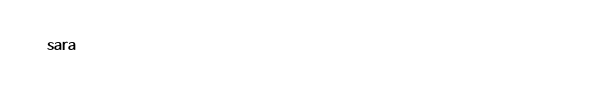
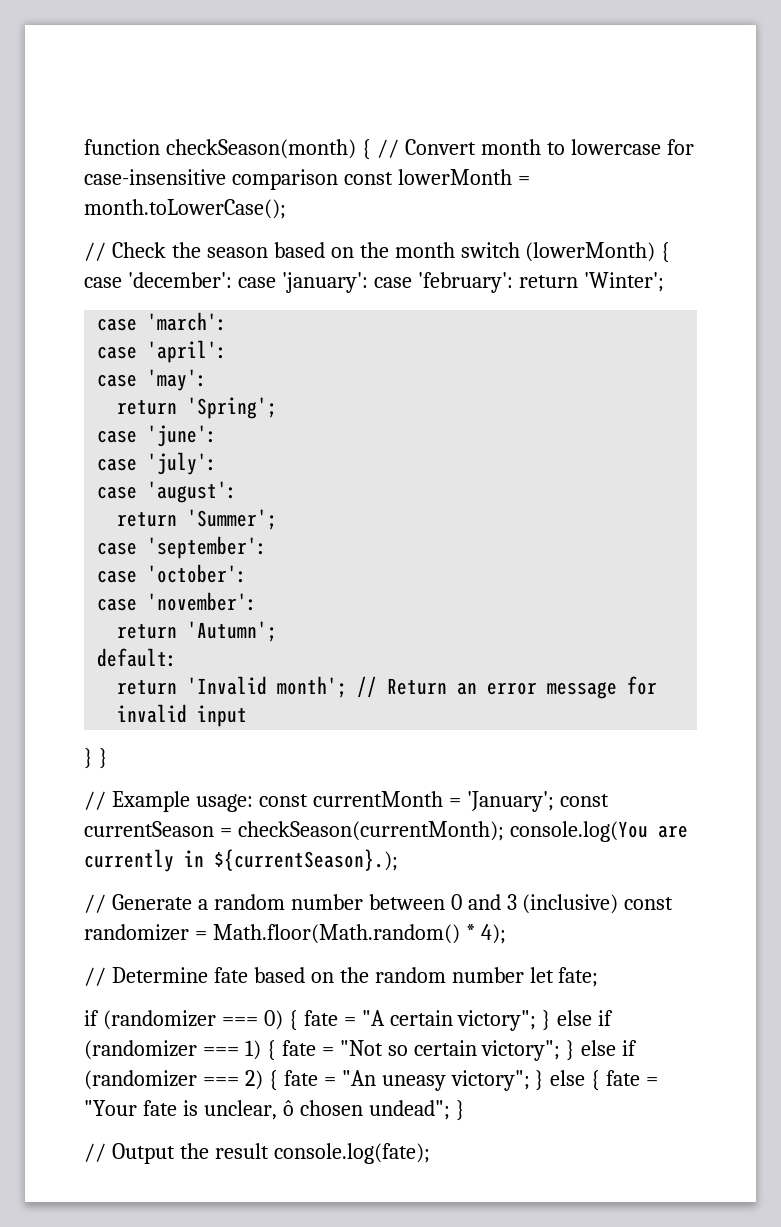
[47,41,76,50] sara -> [84,139,694,160] [84,169,530,190] [84,199,286,219] [84,242,671,263] [84,272,664,293] [97,312,228,331] [97,340,228,363] [97,369,208,391] [117,397,278,419] [97,425,218,447] [97,452,218,475] [97,481,238,503] [117,509,278,530] [97,536,268,559] [97,564,248,583] [97,592,258,611] [117,621,278,642] [97,648,178,667] [117,676,658,699] [117,704,248,727] [84,748,108,769] [84,791,609,812] [84,821,688,842] [84,849,398,872] [84,894,674,914] [84,924,506,944] [84,967,599,987] [84,1010,614,1031] [84,1040,638,1061] [84,1070,659,1091] [84,1100,465,1121] [84,1143,430,1164] function checkSeason(month) { // Convert month to lowercase for case-insensitive comparison const lowerMonth = month.toLowerCase(); // // Check the season based on the month switch (lowerMonth) { case 'december': case 'january': case 'february': return 'Winter'; // case 'march': // case 'april': // case 'may': // return 'Spring'; // case 'june': // case 'july': // case 'august': // return 'Summer'; // case 'september': // case 'october': // case 'november': // return 'Autumn'; // default: // return 'Invalid month'; // Return an error message for invalid input // } } // // Example usage: const currentMonth = 'January'; const currentSeason = checkSeason(currentMonth); console.log(You are currently in ${currentSeason}.); // // Generate a random number between 0 and 3 (inclusive) const randomizer = Math.floor(Math.random() * 4); // // Determine fate based on the random number let fate; // if (randomizer === 0) { fate = "A certain victory"; } else if (randomizer === 1) { fate = "Not so certain victory"; } else if (randomizer === 2) { fate = "An uneasy victory"; } else { fate = "Your fate is unclear, ô chosen undead"; } // // Output the result console.log(fate);

